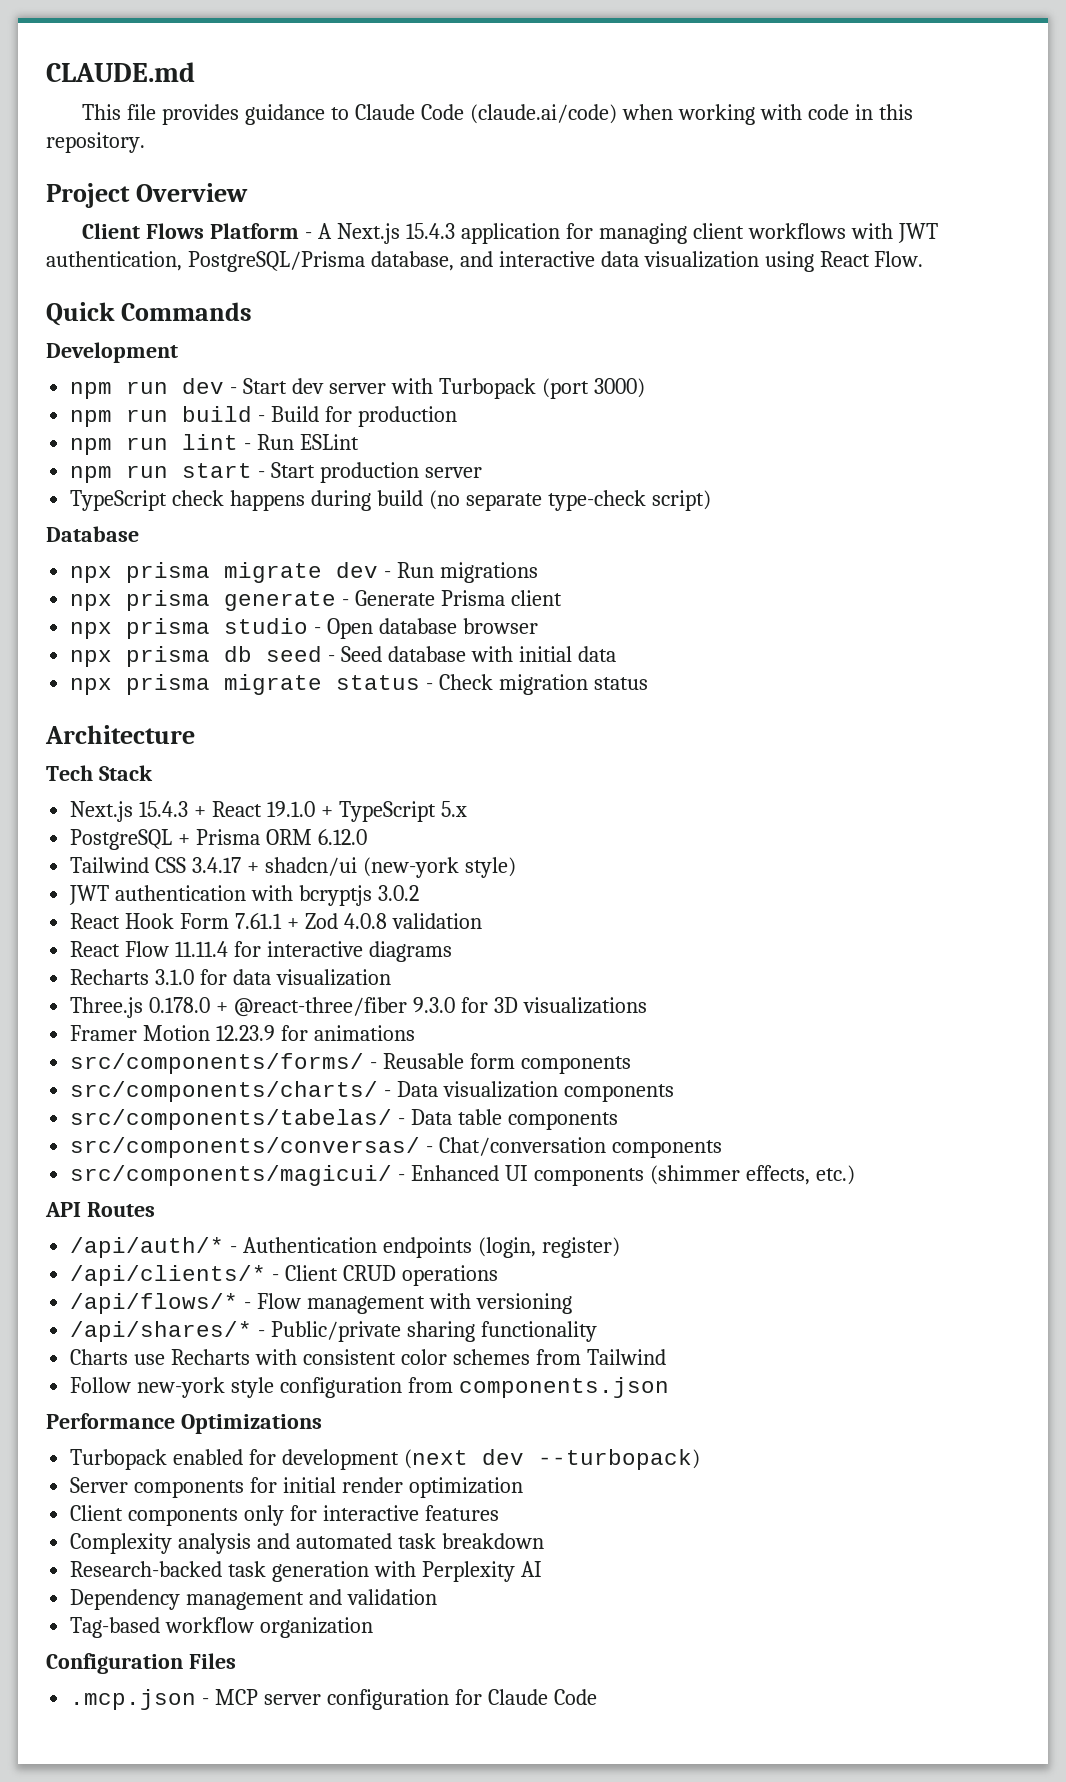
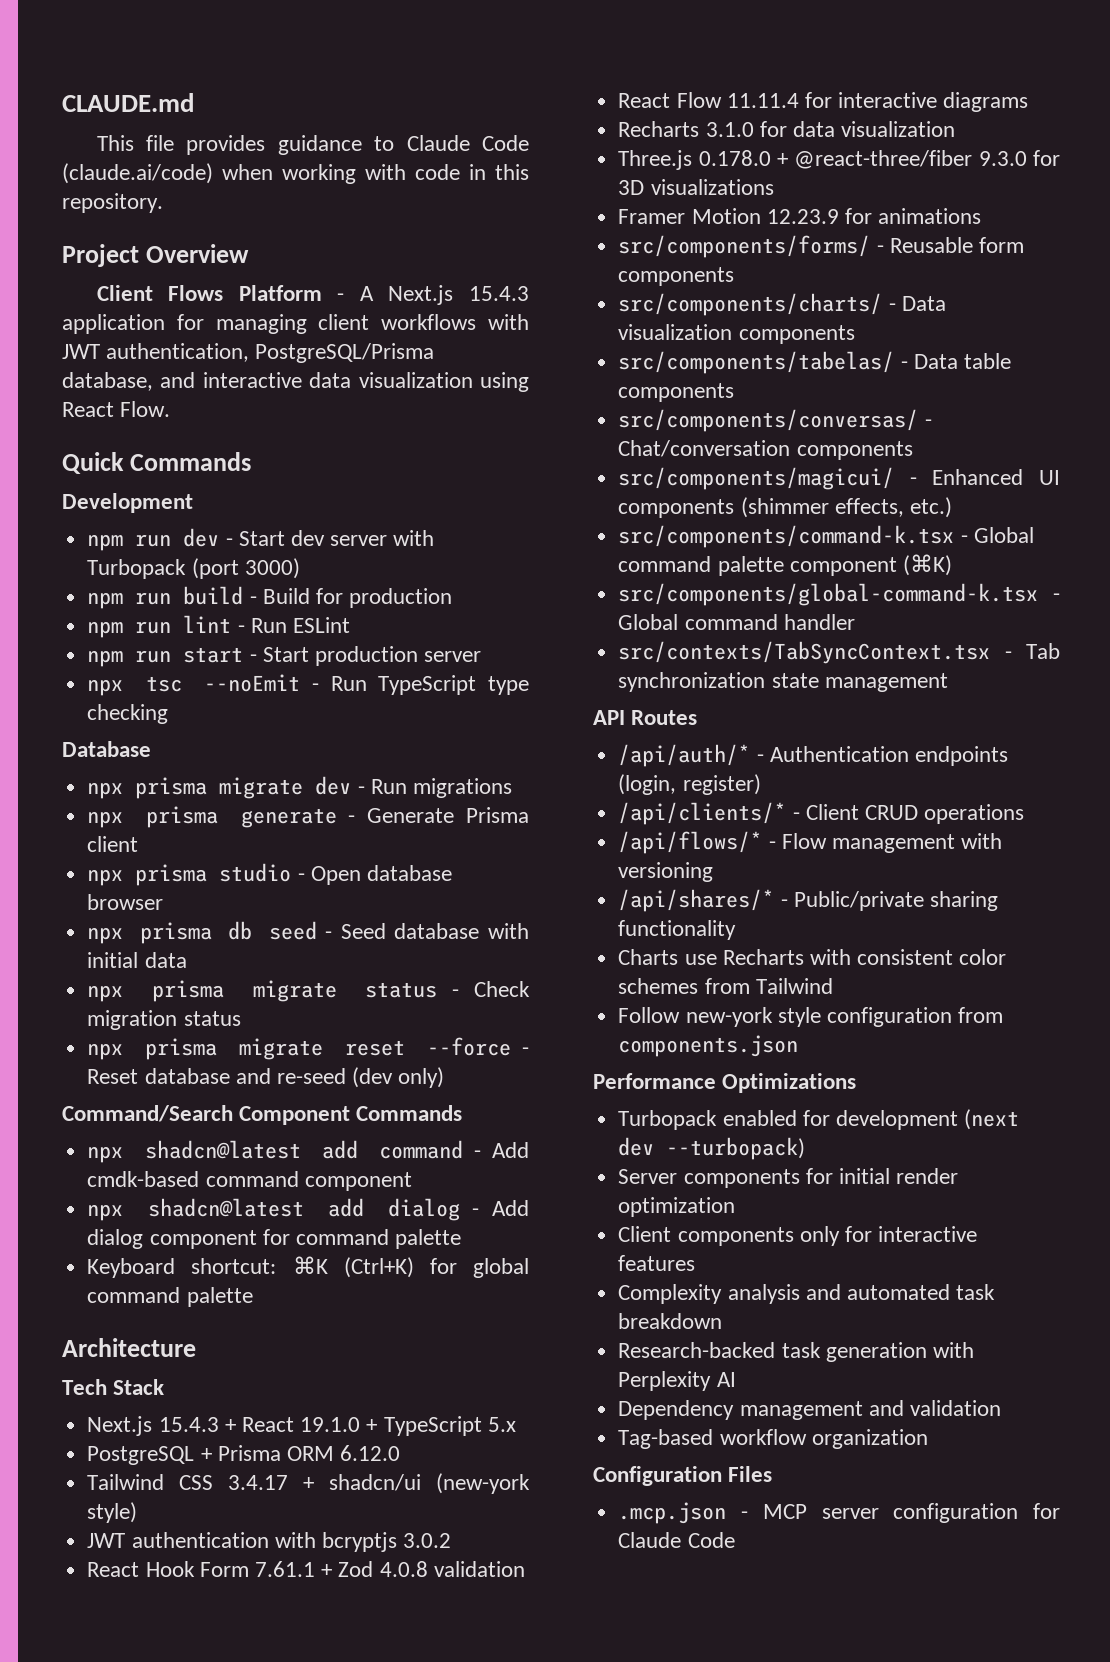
[70,490,711,511] TypeScript check happens during build (no separate type-check script) -> [87,674,529,696] [87,704,169,724] npx tsc --noEmit - Run TypeScript type checking
(648, 683) none -> [87,1037,529,1060] [87,1067,445,1088] [62,1105,463,1125] [87,1140,529,1163] [87,1171,412,1191] [87,1198,529,1221] [87,1229,462,1249] [87,1256,529,1278] [87,1287,253,1307] // npx prisma migrate reset --force - Reset database and re-seed (dev only) // Command/Search Component Commands // npx shadcn@latest add command - Add cmdk-based command component // npx shadcn@latest add dialog - Add dialog component for command palette // Keyboard shortcut: ⌘K (Ctrl+K) for global command palette
(855, 1175) none -> [618,525,1034,548] [618,554,952,576] [618,583,1060,606] [618,614,855,630] [618,641,1060,664] [618,672,948,692] // src/components/command-k.tsx - Global command palette component (⌘K) // src/components/global-command-k.tsx - Global command handler // src/contexts/TabSyncContext.tsx - Tab synchronization state management

